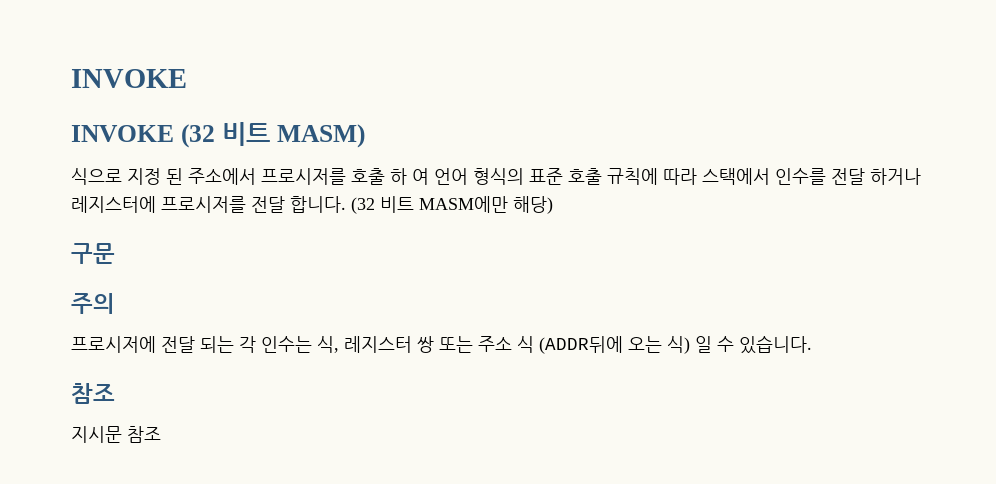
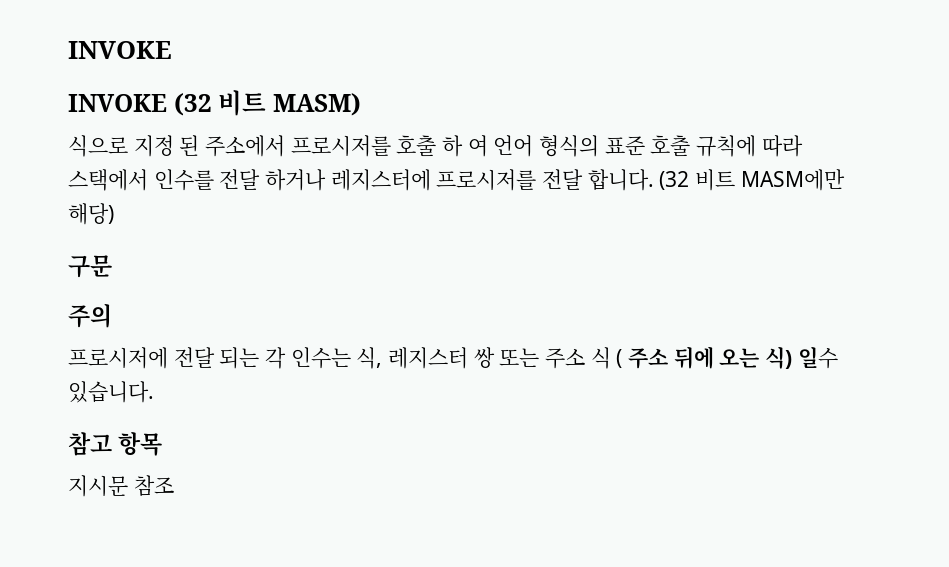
[539,336,734,354] (ADDR뒤에 오는 식) 일 수 -> [616,346,838,369] ( 주소 뒤에 오는 식) 일수
[71,383,115,404] 참조 -> [68,432,163,456] 참고 항목

